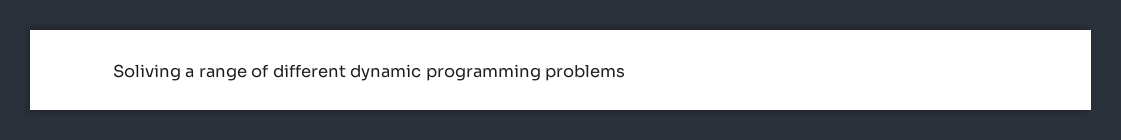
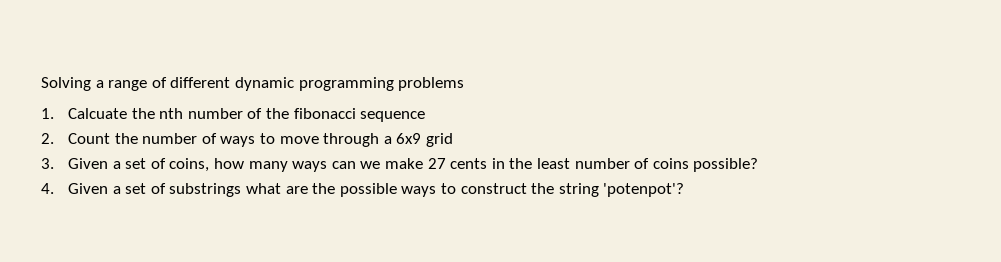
[113,64,181,81] Soliving -> [41,77,91,91] Solving
(626, 72) none -> [41,108,426,122] [41,133,453,147] [41,158,759,172] [41,183,685,197] // 1. Calcuate the nth number of the fibonacci sequence // 2. Count the number of ways to move through a 6x9 grid // 3. Given a set of coins, how many ways can we make 27 cents in the least number of coins possible? // 4. Given a set of substrings what are the possible ways to construct the string 'potenpot'?

